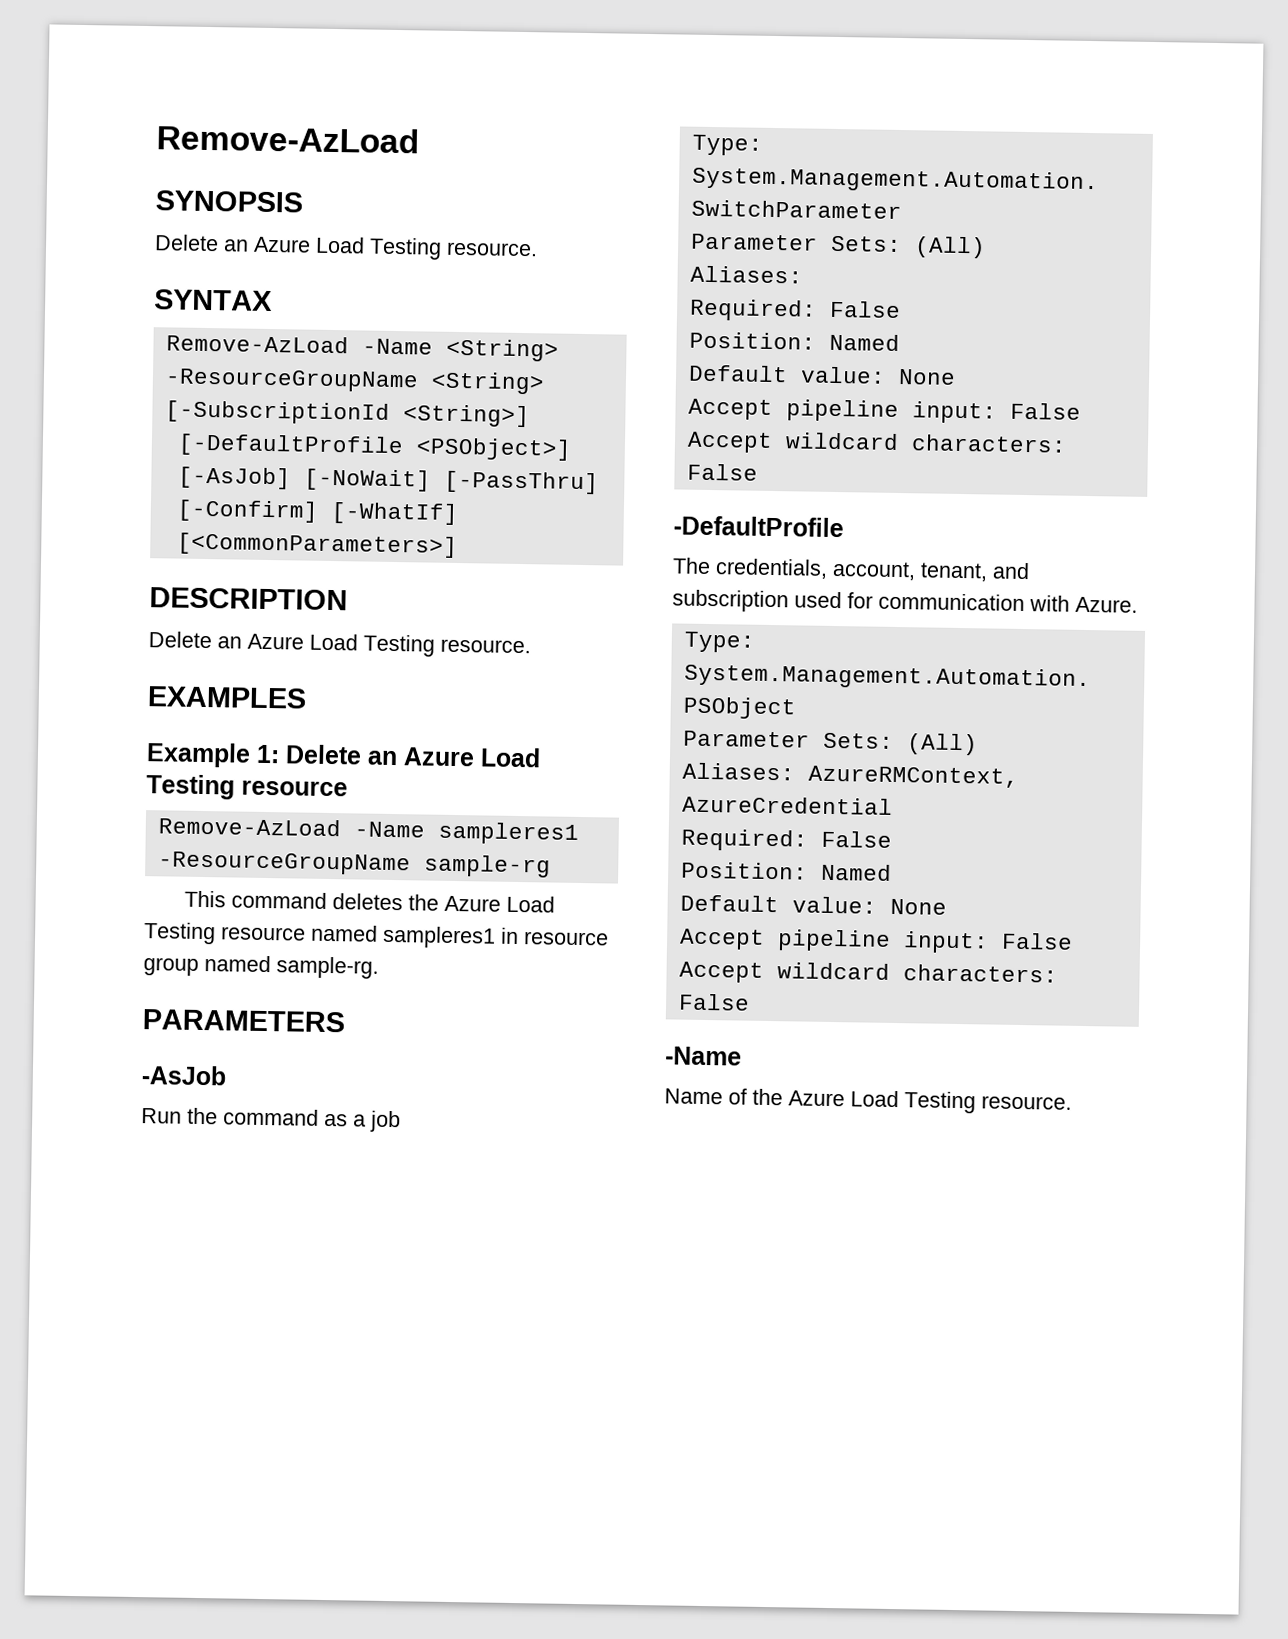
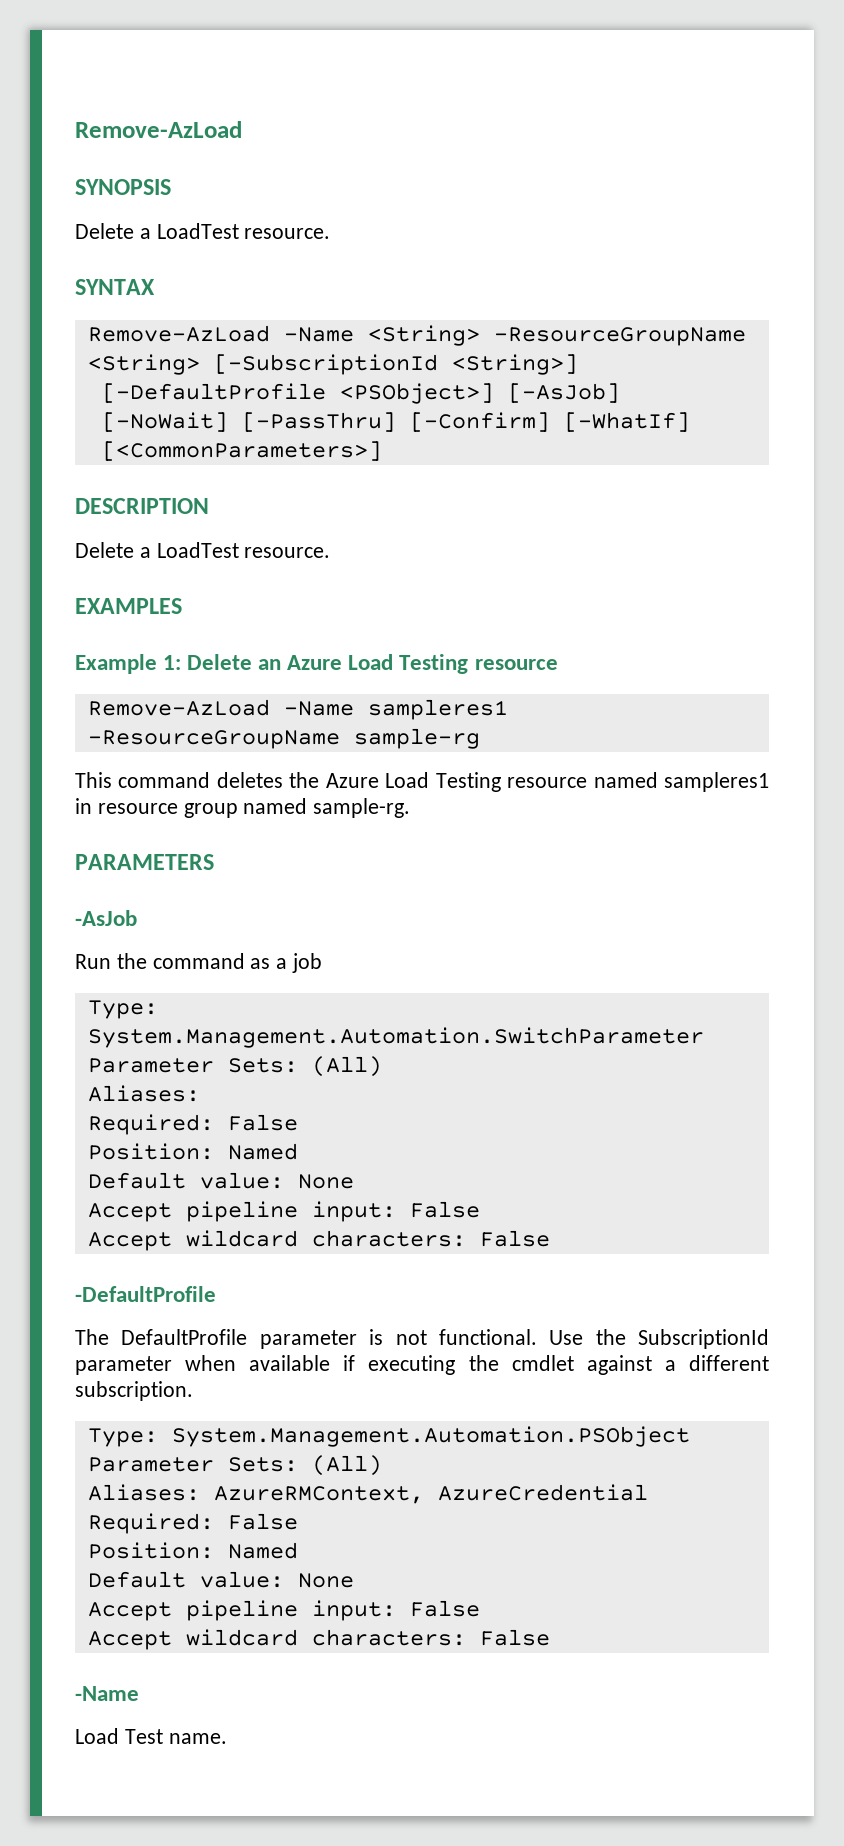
[223,236,442,260] an Azure Load Testing -> [139,223,239,239] a LoadTest
[217,633,435,657] an Azure Load Testing -> [139,542,239,558] a LoadTest
[715,558,1030,582] [672,589,1138,613] credentials, account, tenant, and subscription used for communication with Azure. -> [121,1329,769,1349] [75,1355,769,1375] [75,1381,193,1401] DefaultProfile parameter is not functional. Use the SubscriptionId parameter when available if executing the cmdlet against a different subscription.
[664,1088,1072,1114] Name of the Azure Load Testing resource. -> [75,1728,227,1744] Load Test name.

